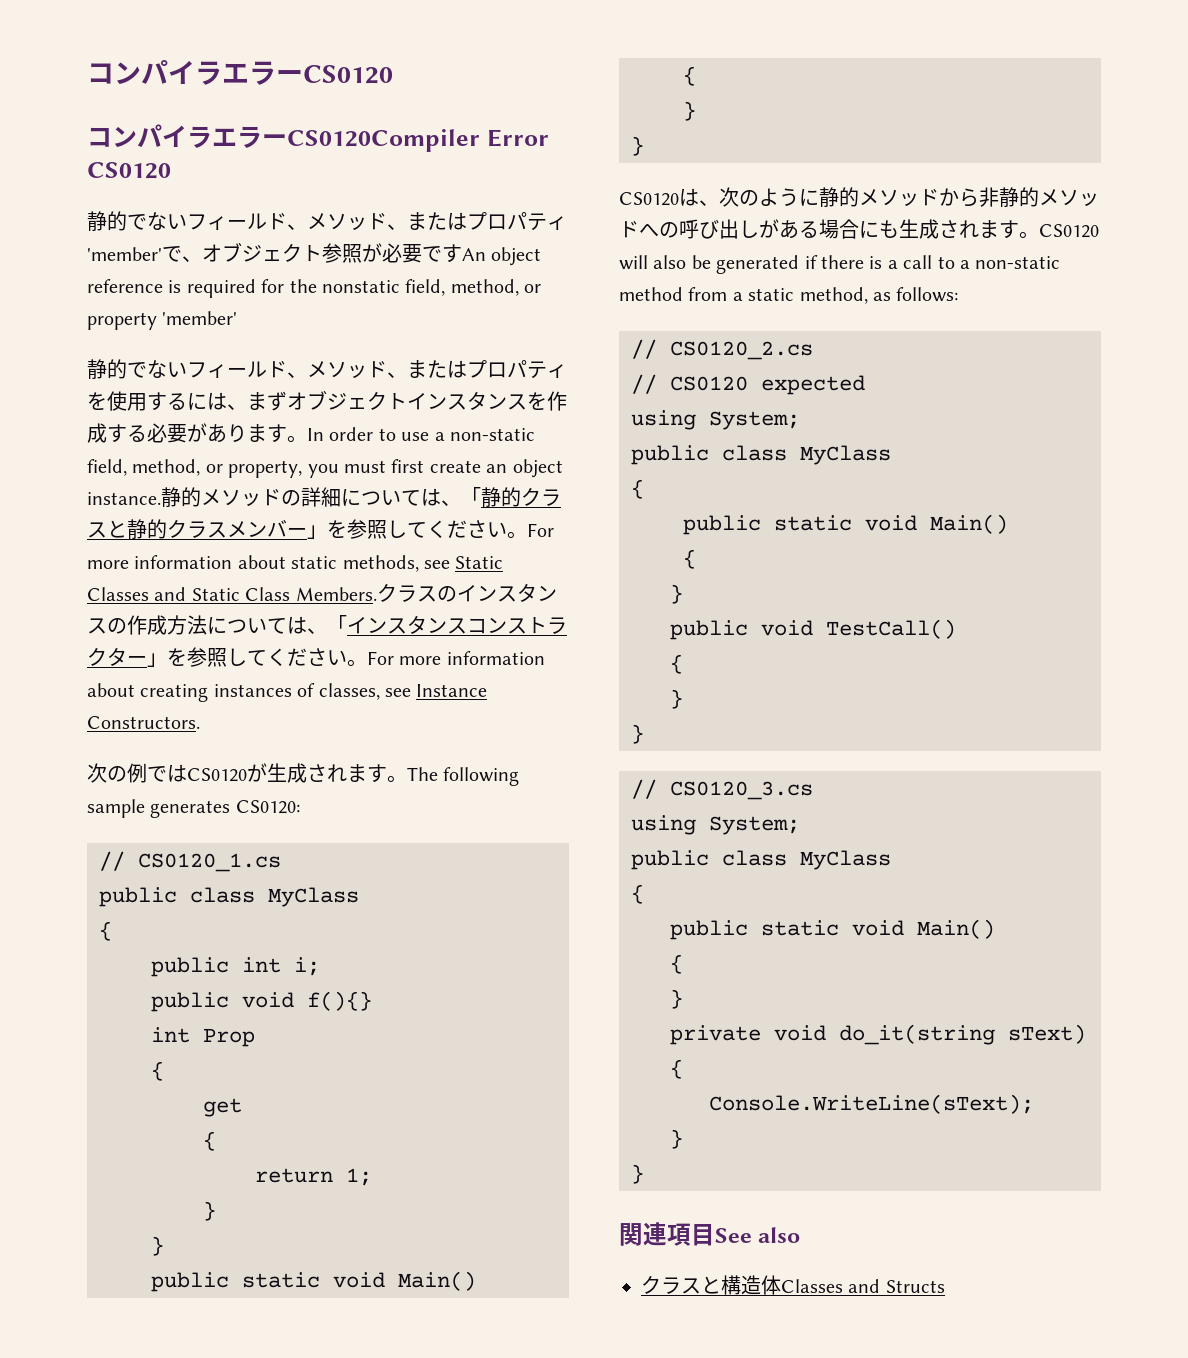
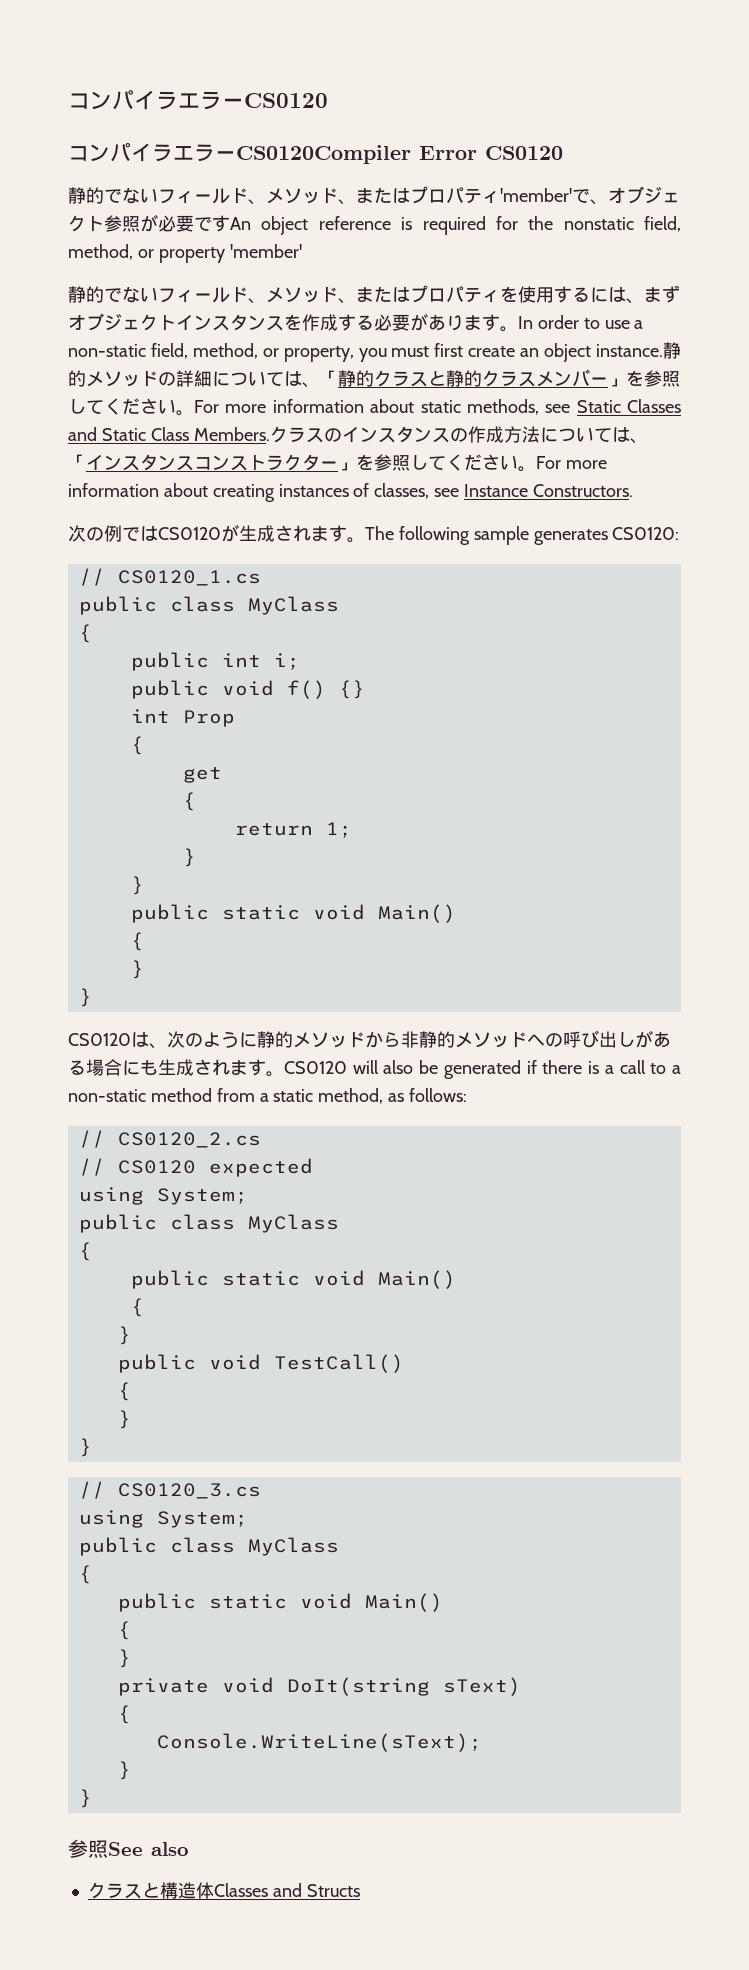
[307,991,372,1011] f(){} -> [286,680,365,699] f() {}
[839,1024,995,1045] do_it(string -> [286,1677,430,1696] DoIt(string
[619,1222,715,1246] 関連項目 -> [68,1839,108,1858] 参照

